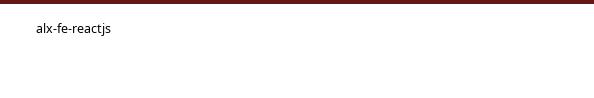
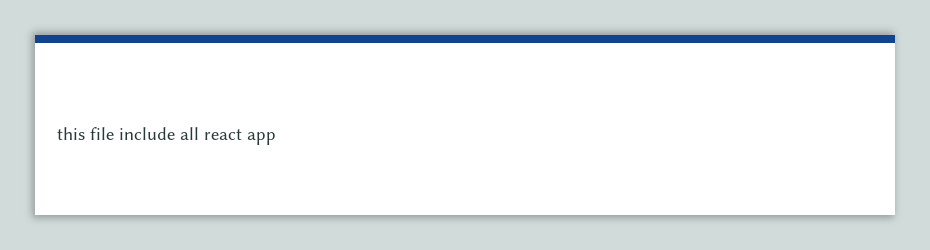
[36,23,111,36] alx-fe-reactjs -> [57,127,276,145] this file include all react app

